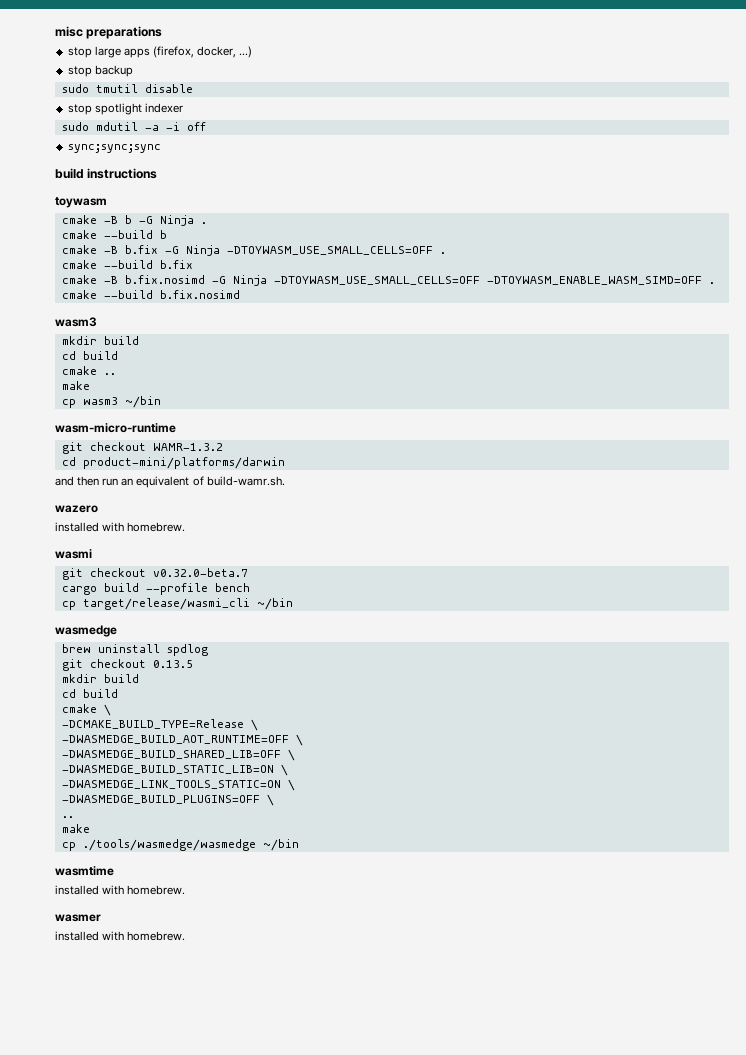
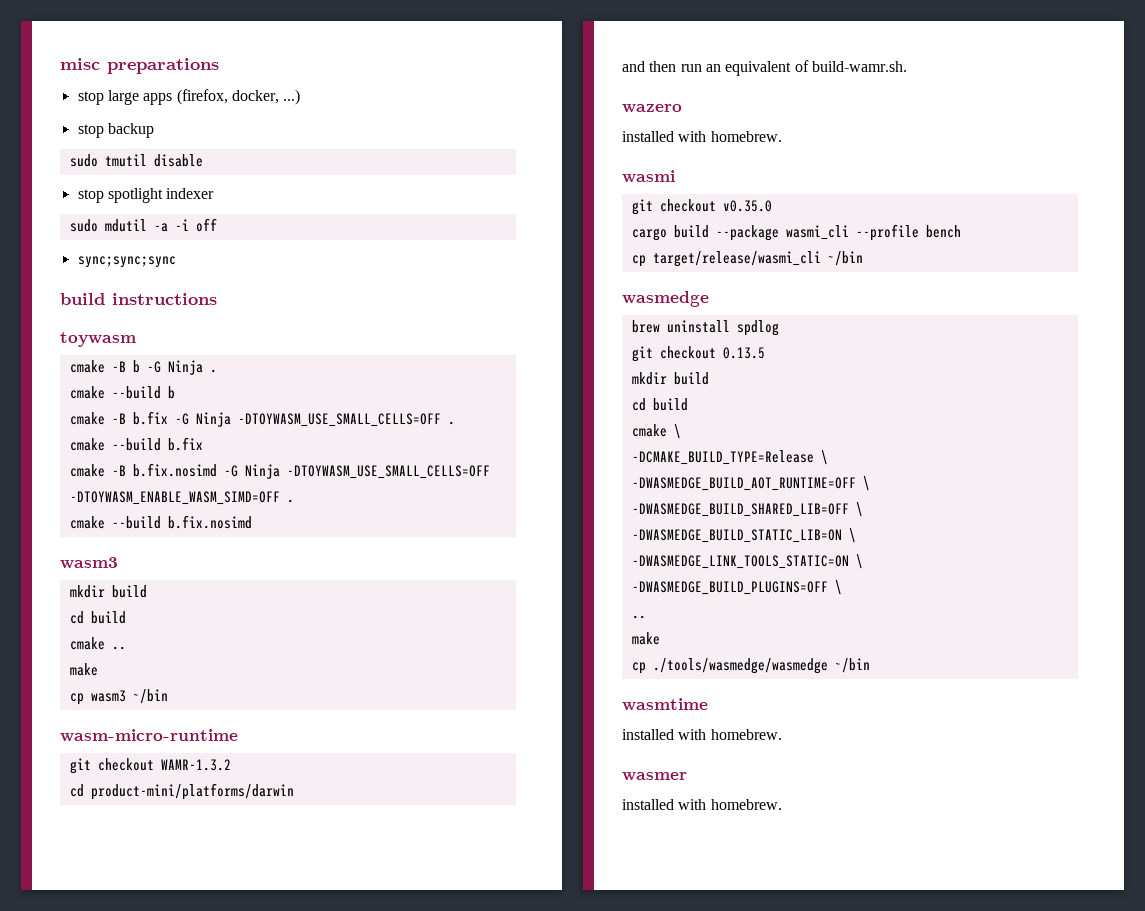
[152,568,248,577] v0.32.0-beta.7 -> [722,200,772,212] v0.35.0
(139, 587) none -> [715,225,849,241] --package wasmi_cli

